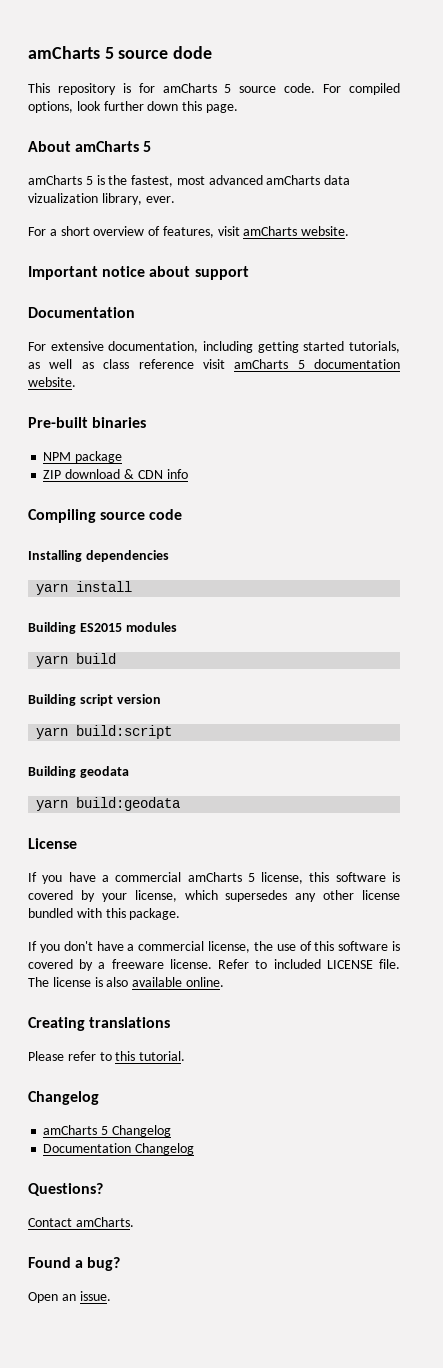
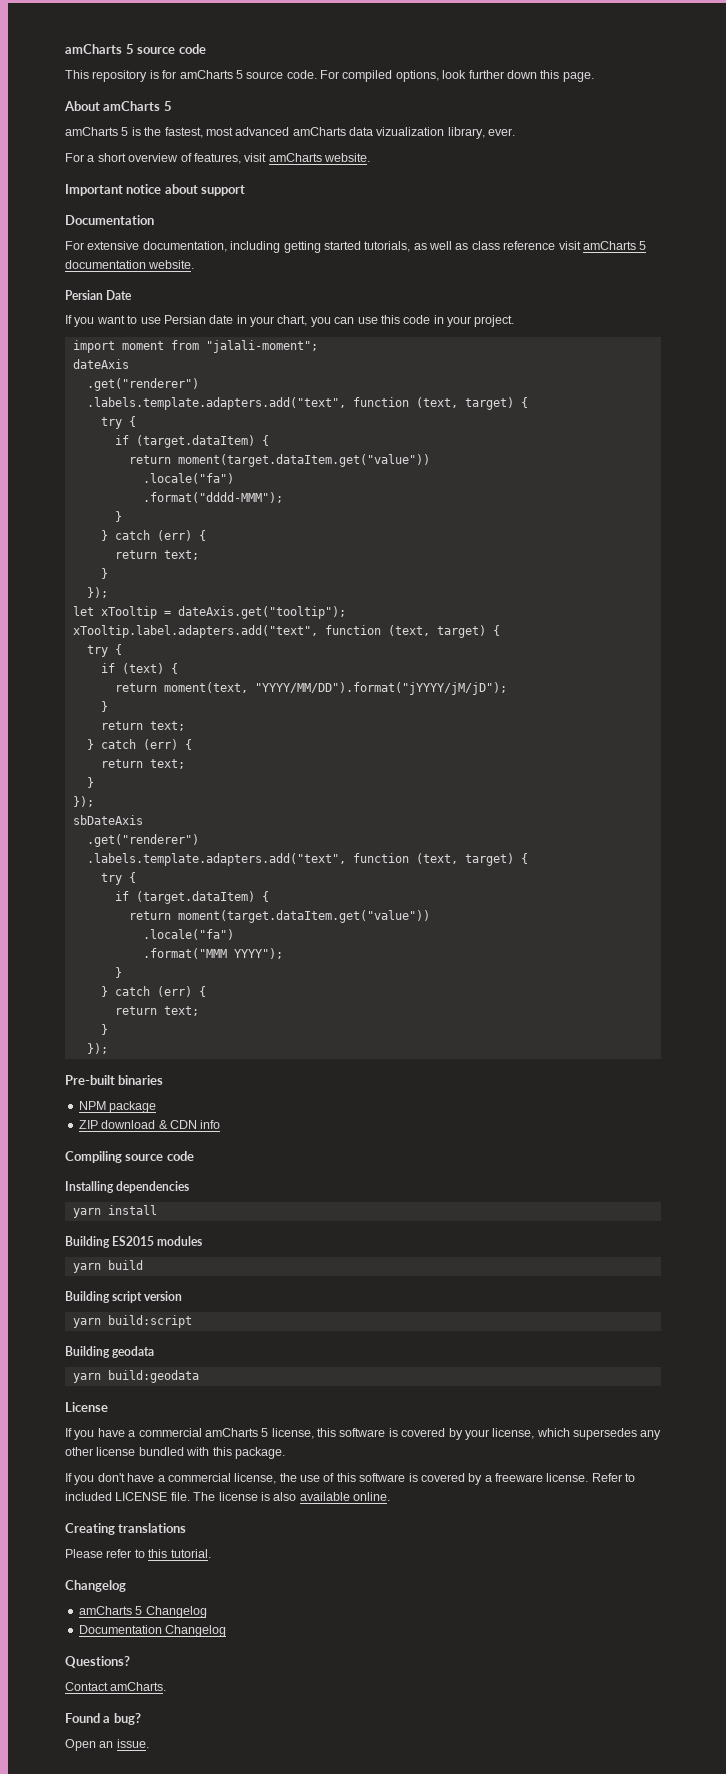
[28,46,213,59] amCharts 5 source dode -> [65,44,206,54] amCharts 5 source code
(76, 382) none -> [65,290,133,300] [65,315,515,327] [72,340,318,353] [72,359,129,369] [86,378,199,391] [86,397,528,410] [100,416,136,429] [114,435,269,448] [128,454,430,467] [142,473,234,484] [142,492,283,503] [114,511,122,522] [100,530,206,541] [114,550,199,560] [100,568,108,579] [86,587,108,598] [72,606,346,619] [72,625,500,638] [86,644,122,657] [100,663,178,674] [114,682,507,695] [100,701,108,712] [100,721,185,731] [86,739,192,750] [100,759,185,769] [86,777,94,788] [72,796,94,807] [72,815,143,825] [86,834,199,847] [86,853,528,866] [100,872,136,885] [114,891,269,904] [128,910,430,923] [142,929,234,940] [142,948,283,959] [114,967,122,978] [100,986,206,997] [114,1006,199,1016] [100,1024,108,1035] [86,1043,108,1054] // Persian Date // If you want to use Persian date in your chart, you can use this code in your project. // import moment from "jalali-moment"; // dateAxis // .get("renderer") // .labels.template.adapters.add("text", function (text, target) { // try { // if (target.dataItem) { // return moment(target.dataItem.get("value")) // .locale("fa") // .format("dddd-MMM"); // } // } catch (err) { // return text; // } // }); // let xTooltip = dateAxis.get("tooltip"); // xTooltip.label.adapters.add("text", function (text, target) { // try { // if (text) { // return moment(text, "YYYY/MM/DD").format("jYYYY/jM/jD"); // } // return text; // } catch (err) { // return text; // } // }); // sbDateAxis // .get("renderer") // .labels.template.adapters.add("text", function (text, target) { // try { // if (target.dataItem) { // return moment(target.dataItem.get("value")) // .locale("fa") // .format("MMM YYYY"); // } // } catch (err) { // return text; // } // });

